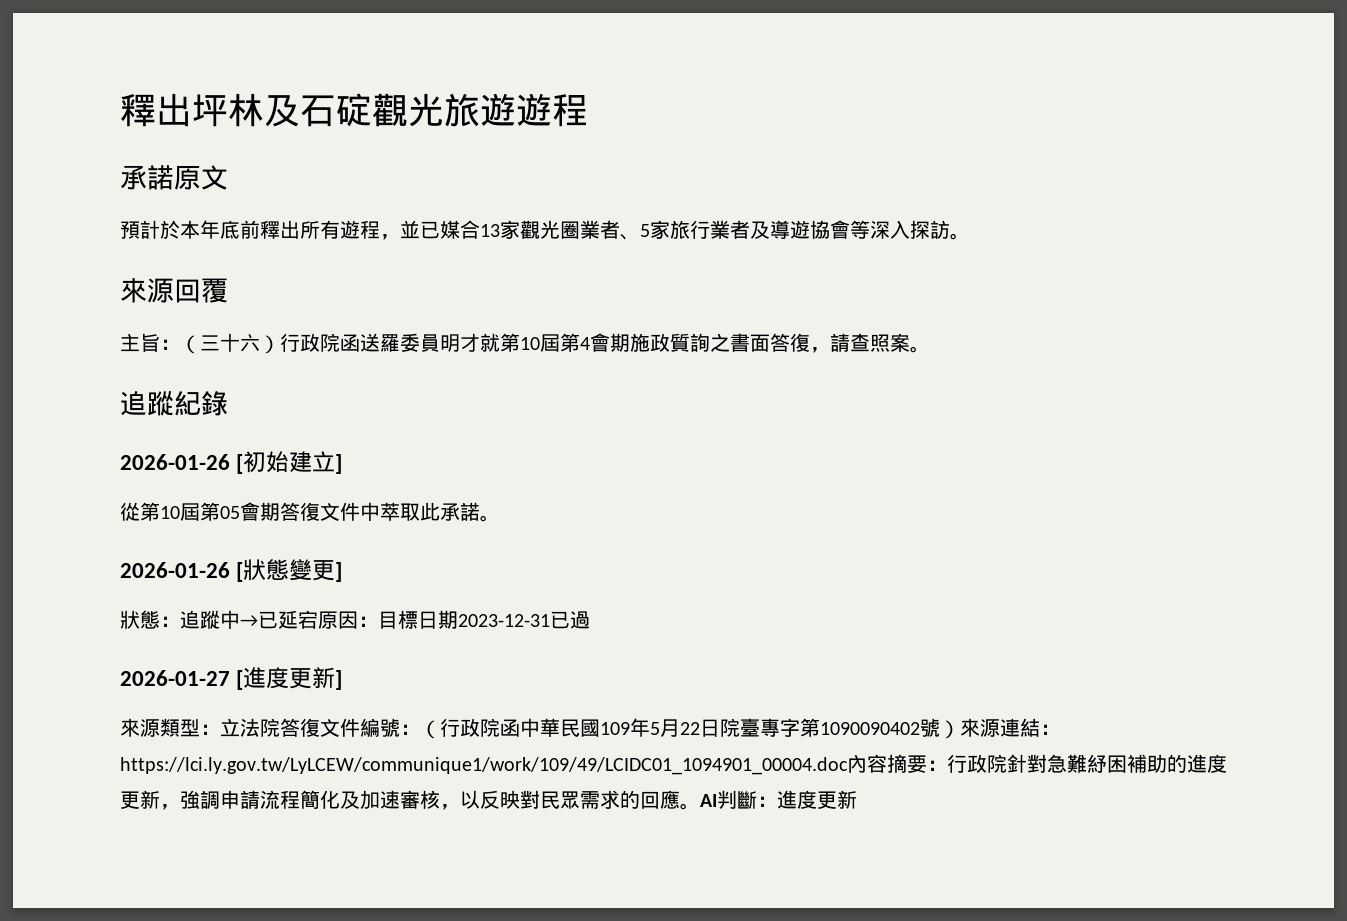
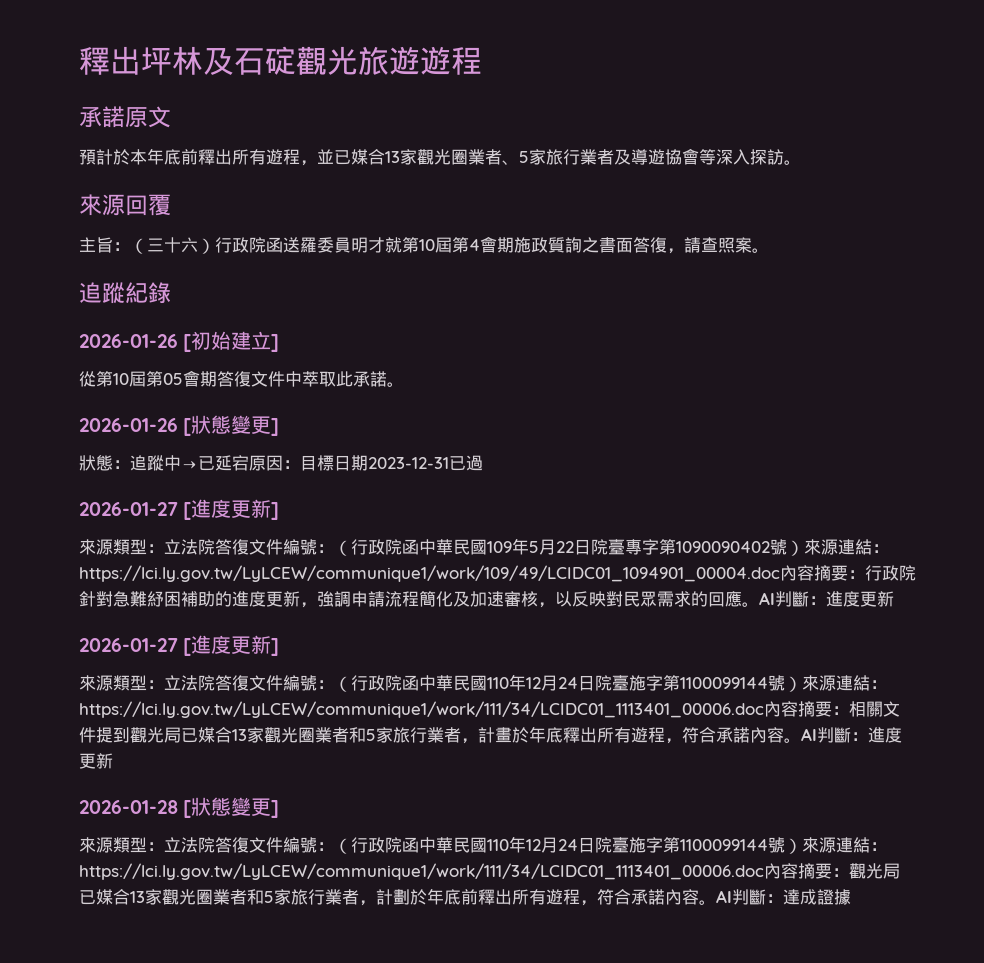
(857, 799) none -> [79,635,280,656] [79,674,887,692] [79,701,900,718] [79,726,902,744] [79,753,113,769] [79,797,280,818] [79,836,887,854] [79,863,900,880] [79,888,851,906] // 2026-01-27 [進度更新] // 來源類型：立法院答復文件編號：（行政院函中華民國110年12月24日院臺施字第1100099144號）來源連結：https://lci.ly.gov.tw/LyLCEW/communique1/work/111/34/LCIDC01_1113401_00006.doc內容摘要：相關文件提到觀光局已媒合13家觀光圈業者和5家旅行業者，計畫於年底釋出所有遊程，符合承諾內容。AI判斷：進度更新 // 2026-01-28 [狀態變更] // 來源類型：立法院答復文件編號：（行政院函中華民國110年12月24日院臺施字第1100099144號）來源連結：https://lci.ly.gov.tw/LyLCEW/communique1/work/111/34/LCIDC01_1113401_00006.doc內容摘要：觀光局已媒合13家觀光圈業者和5家旅行業者，計劃於年底前釋出所有遊程，符合承諾內容。AI判斷：達成證據

